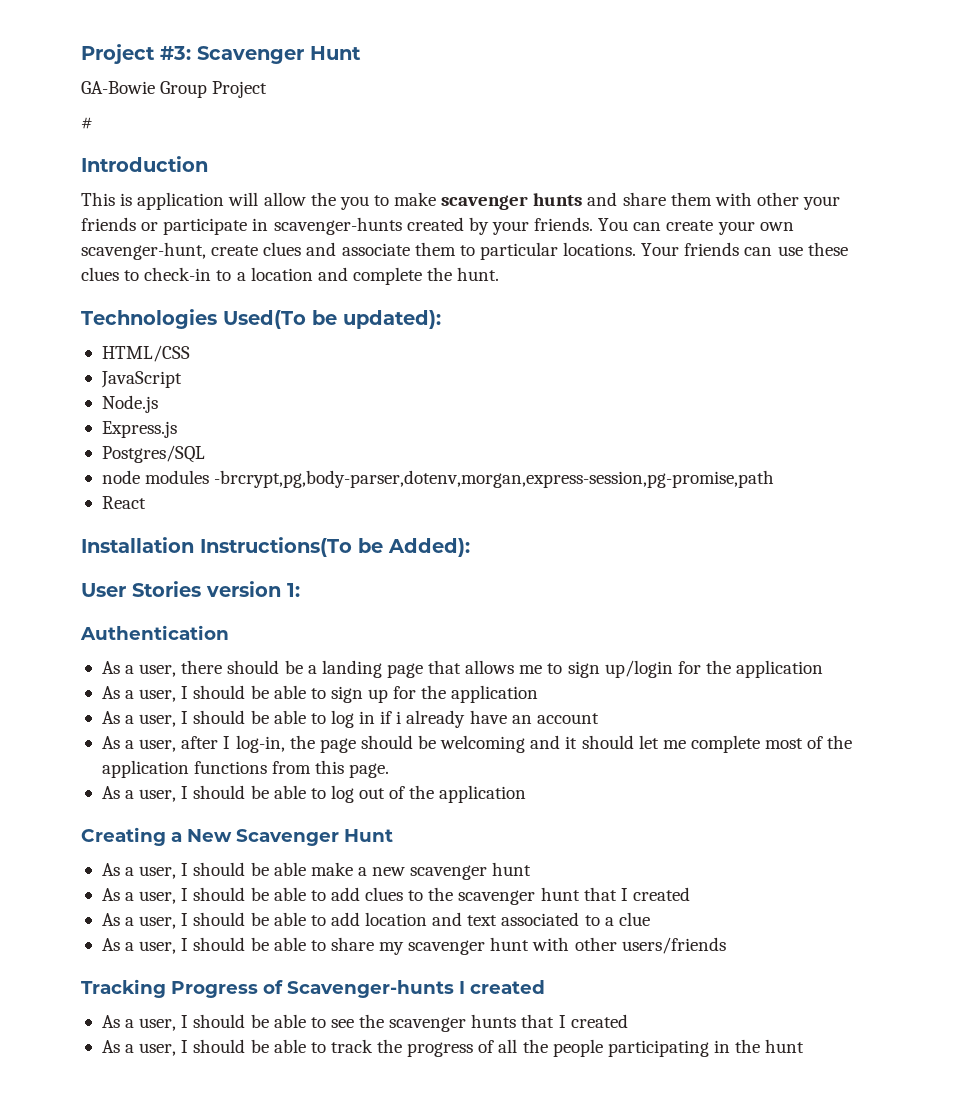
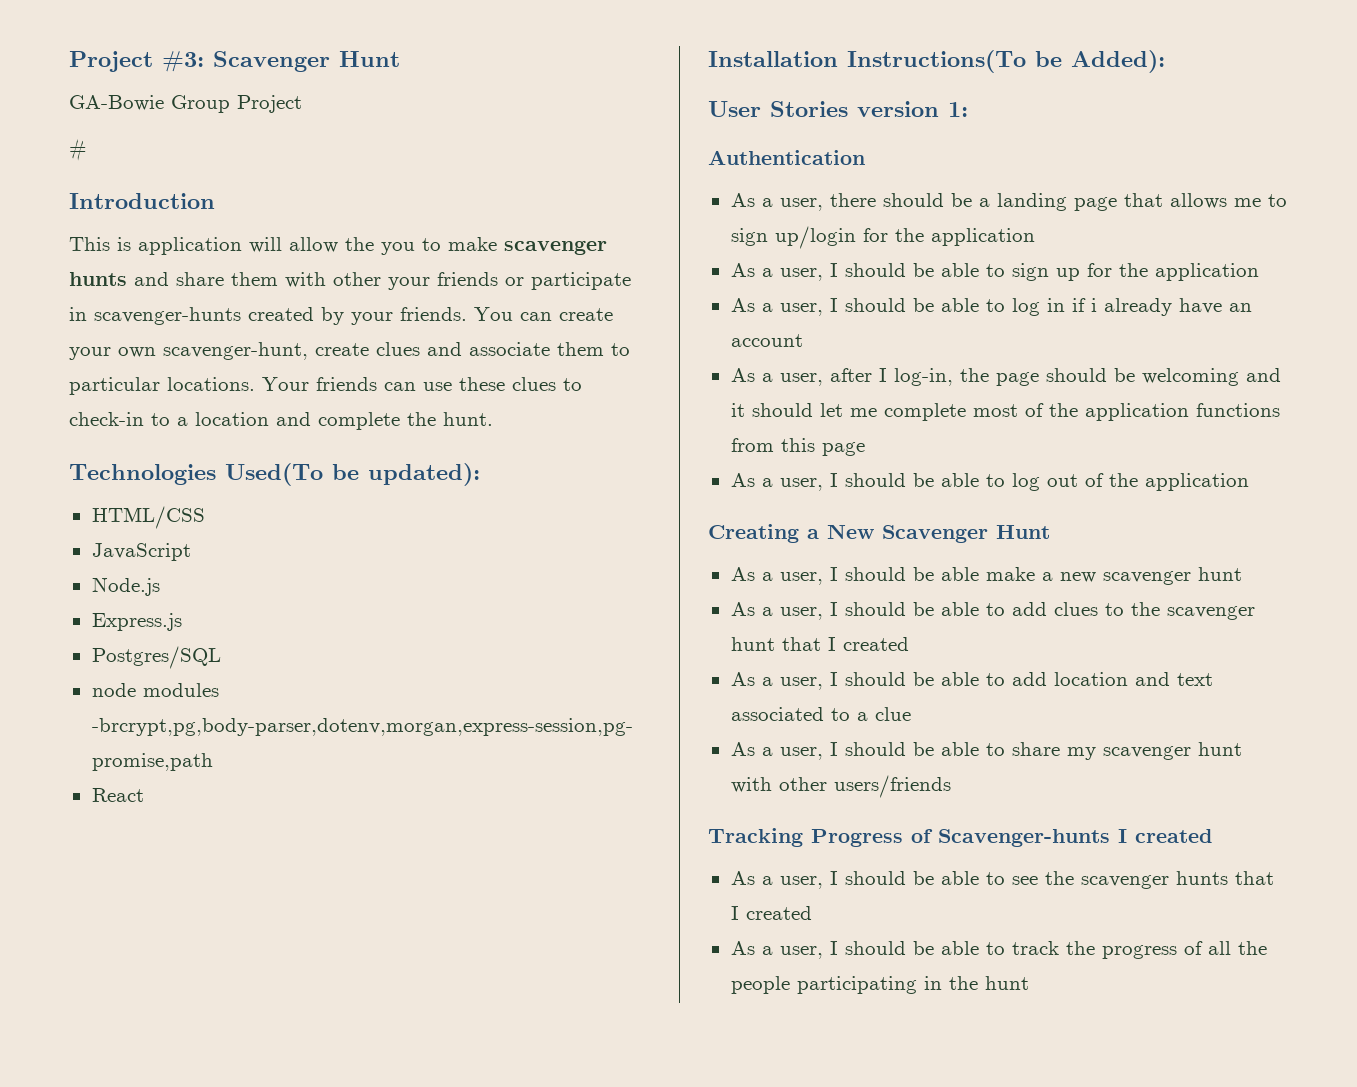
[349,763,390,778] page. -> [821,442,865,456] page

